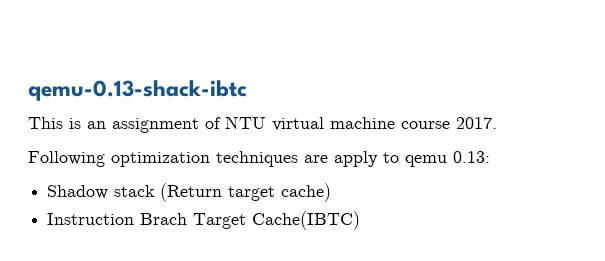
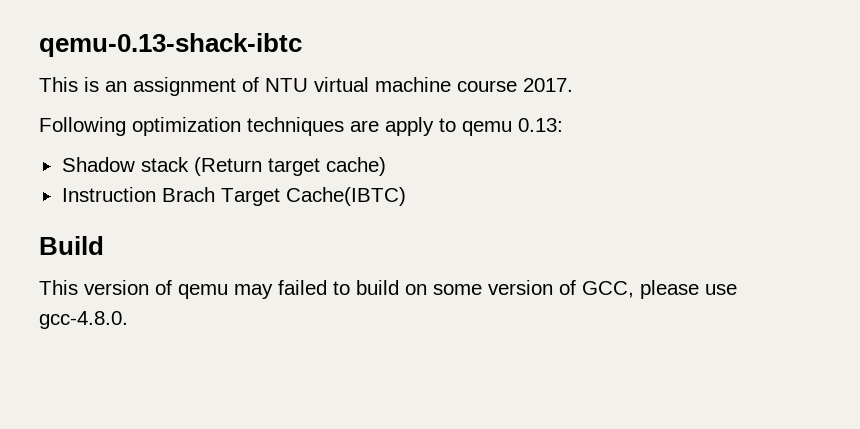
(361, 220) none -> [39,236,104,255] [39,280,737,299] [39,311,128,329] // Build // This version of qemu may failed to build on some version of GCC, please use gcc-4.8.0.

